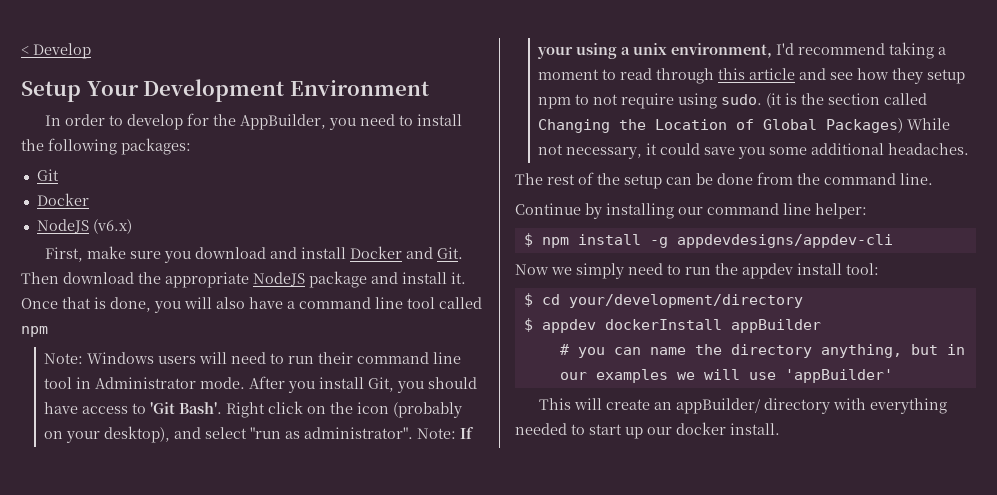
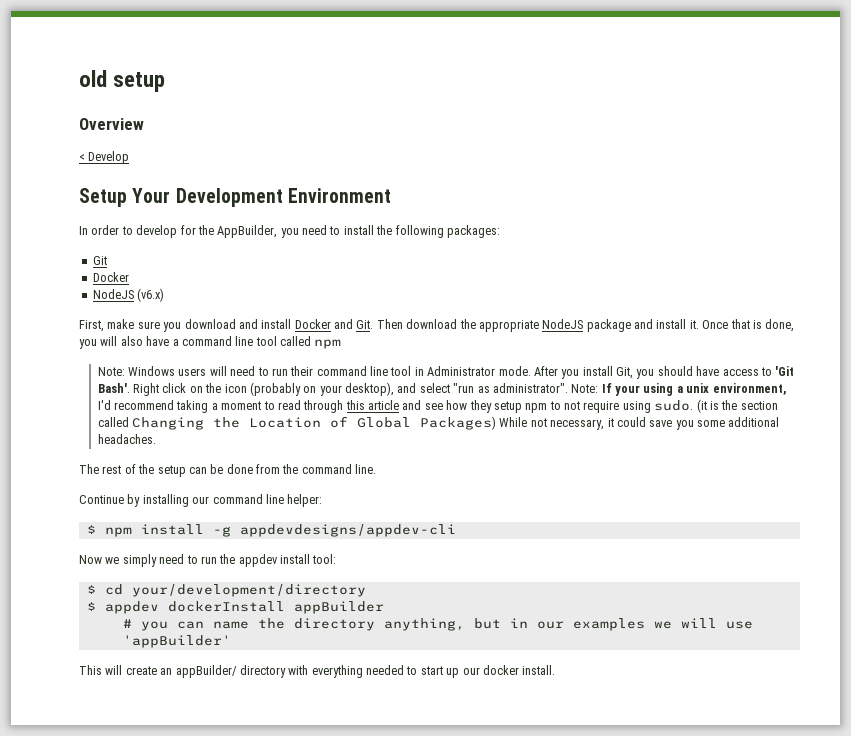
(21, 50) none -> [79,70,166,92] [79,118,144,130] old setup // Overview //

